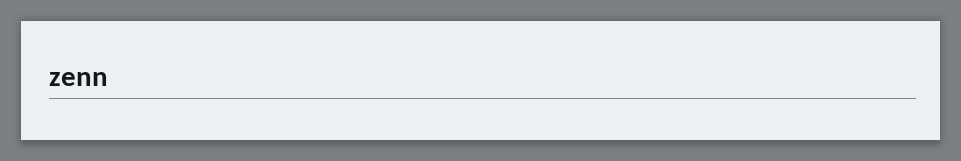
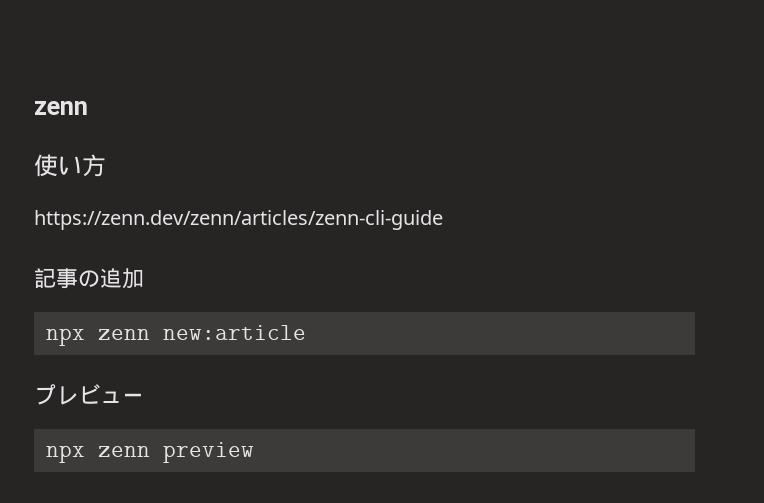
[49,72,108,86] zenn -> [34,101,88,115] [34,154,106,177] [34,210,443,230] [34,268,144,289] [46,325,306,346] [34,384,144,405] [46,442,254,463] zenn // 使い方 // https://zenn.dev/zenn/articles/zenn-cli-guide // 記事の追加 // npx zenn new:article // プレビュー // npx zenn preview

